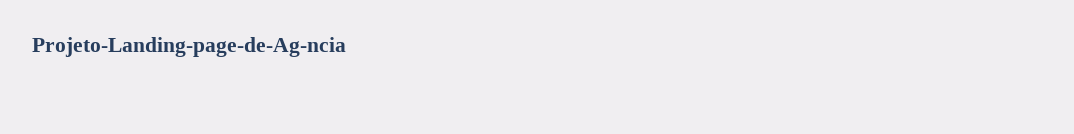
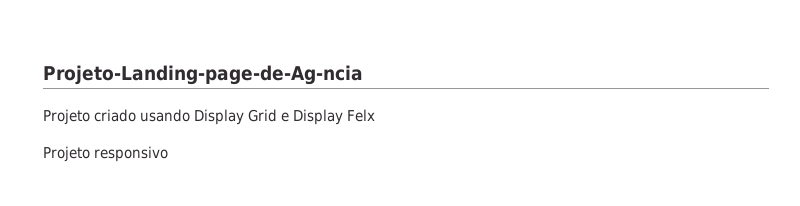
(346, 47) none -> [43,109,376,125] [43,146,169,162] // Projeto criado usando Display Grid e Display Felx // Projeto responsivo

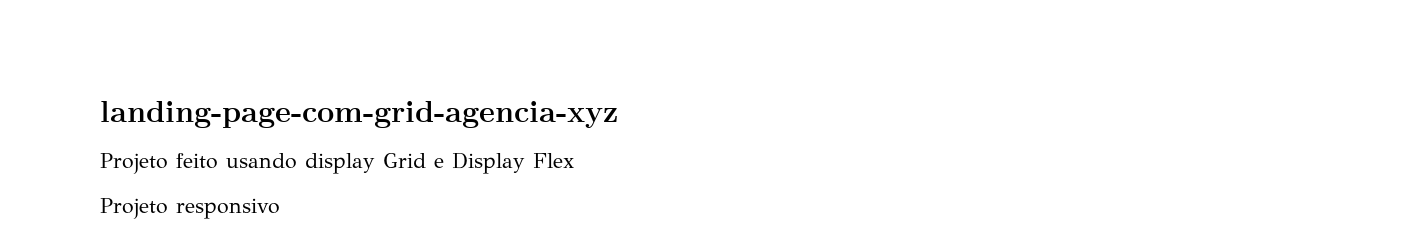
[43,65,363,85] [43,109,245,125] Projeto-Landing-page-de-Ag-ncia // Projeto criado usando Display -> [100,101,618,128] [100,153,375,174] landing-page-com-grid-agencia-xyz // Projeto feito usando display
[347,109,376,122] Felx -> [533,153,574,168] Flex

